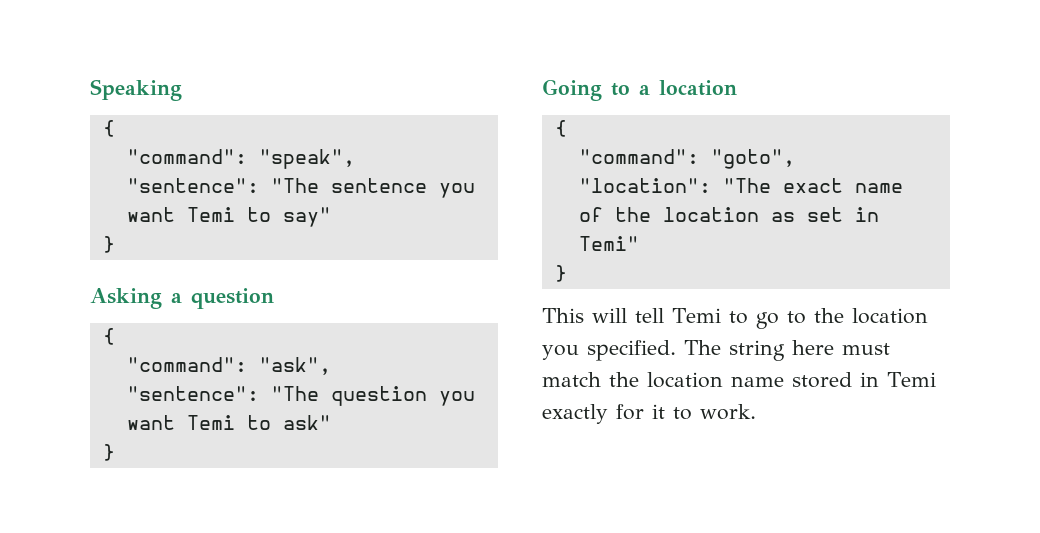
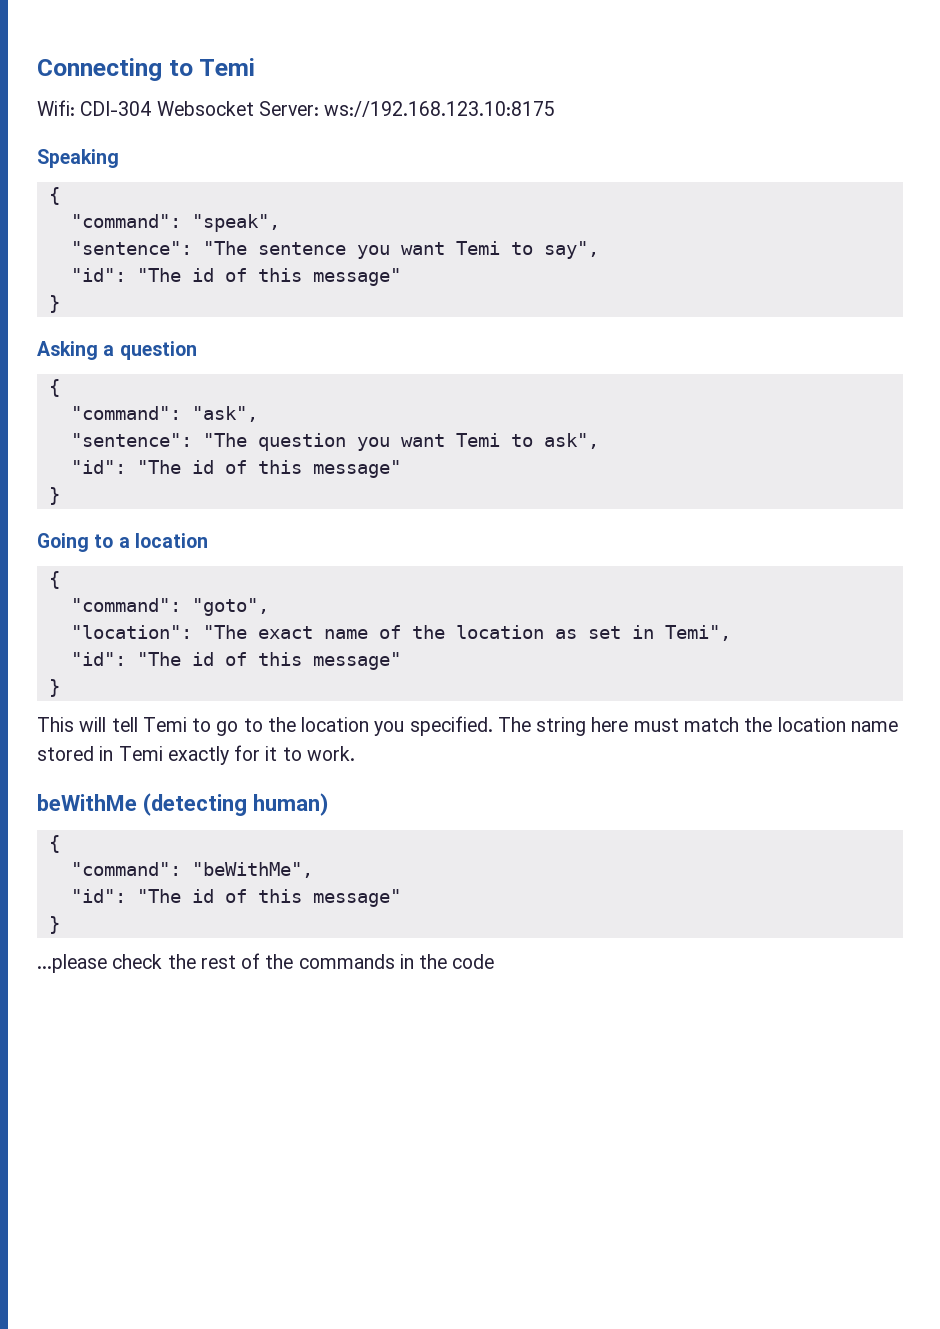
(90, 90) none -> [37,58,256,81] [37,100,556,117] Connecting to Temi // Wifi: CDI-304 Websocket Server: ws://192.168.123.10:8175 //
[282,207,331,227] say" -> [543,241,599,259] [70,268,401,286] say", // "id": "The id of this message"
[282,415,331,430] ask" -> [543,433,599,449] [70,460,401,478] ask", // "id": "The id of this message"
[578,236,639,251] Temi" -> [664,625,731,641] [70,652,401,670] Temi", // "id": "The id of this message"
(756, 412) none -> [37,793,329,816] [48,835,60,853] [70,862,313,878] [70,889,401,907] [48,916,60,934] [37,953,495,973] // beWithMe (detecting human) // { // "command": "beWithMe", // "id": "The id of this message" // } // ...please check the rest of the commands in the code

